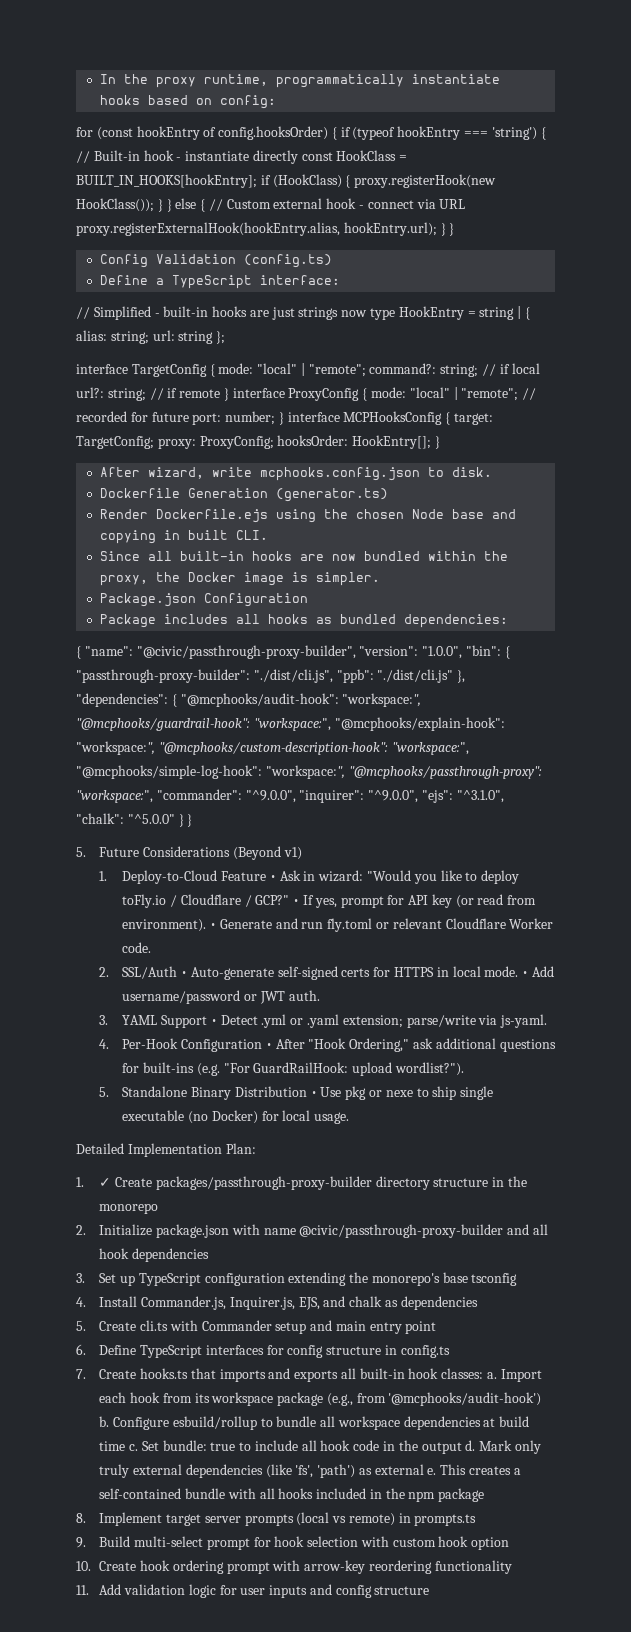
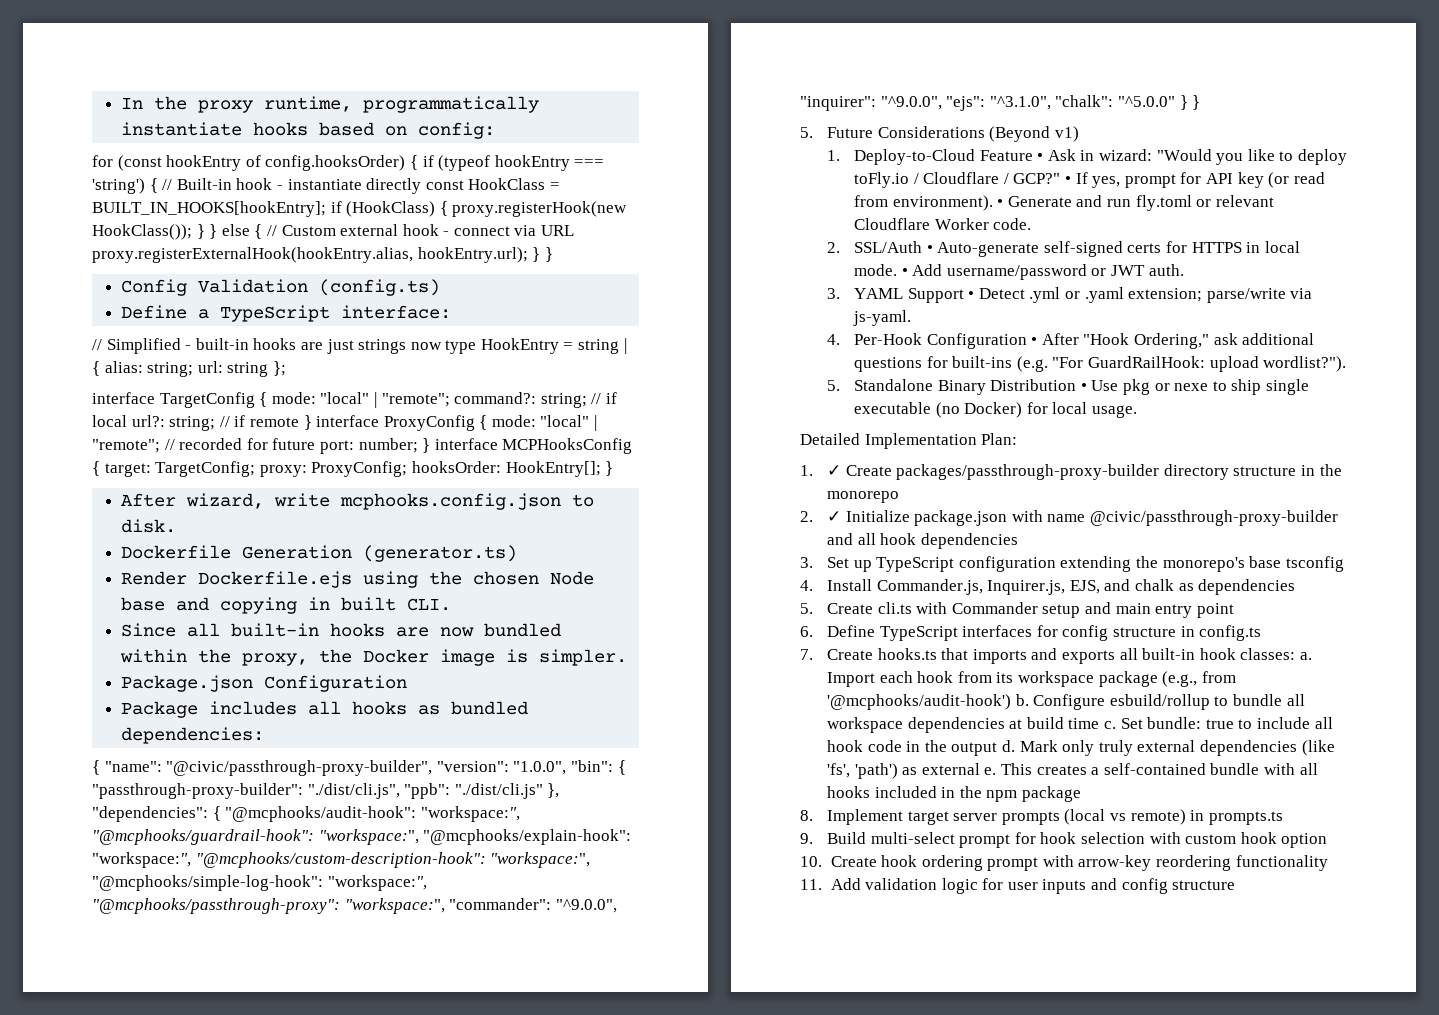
(86, 1230) none -> [827,511,842,522] ✓

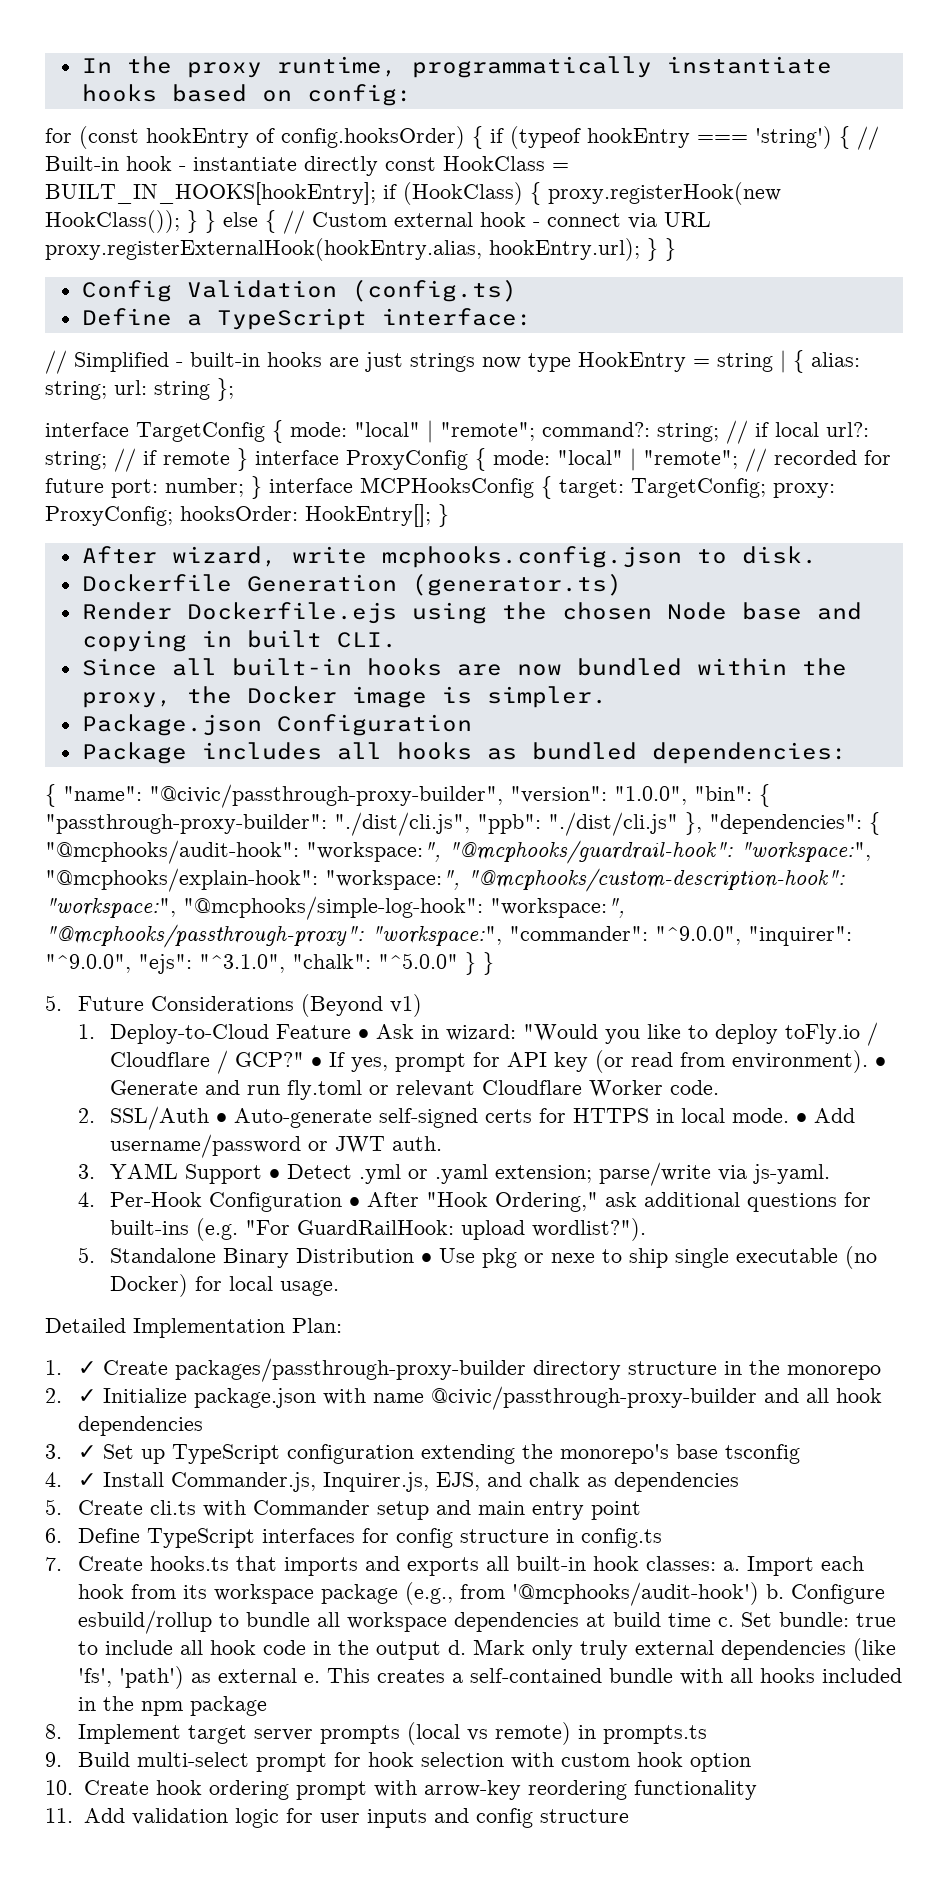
(813, 562) none -> [77,1445,96,1459] ✓
(813, 585) none -> [77,1473,96,1487] ✓

